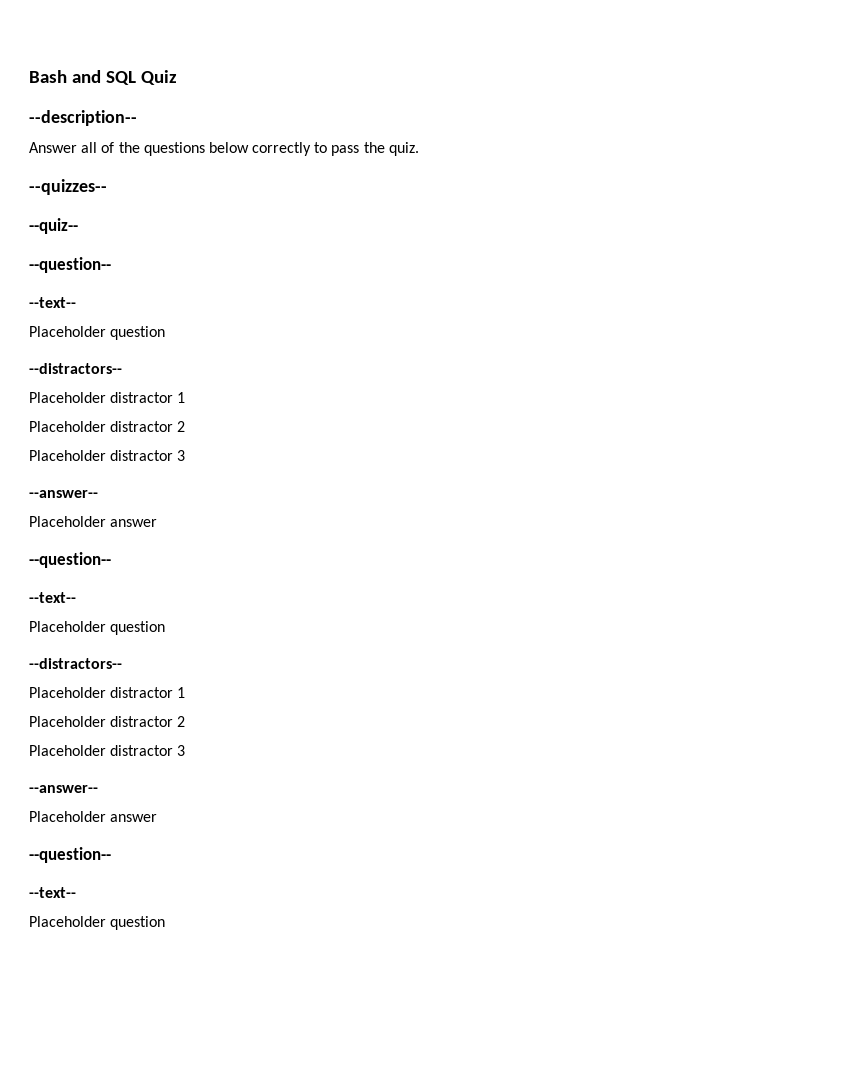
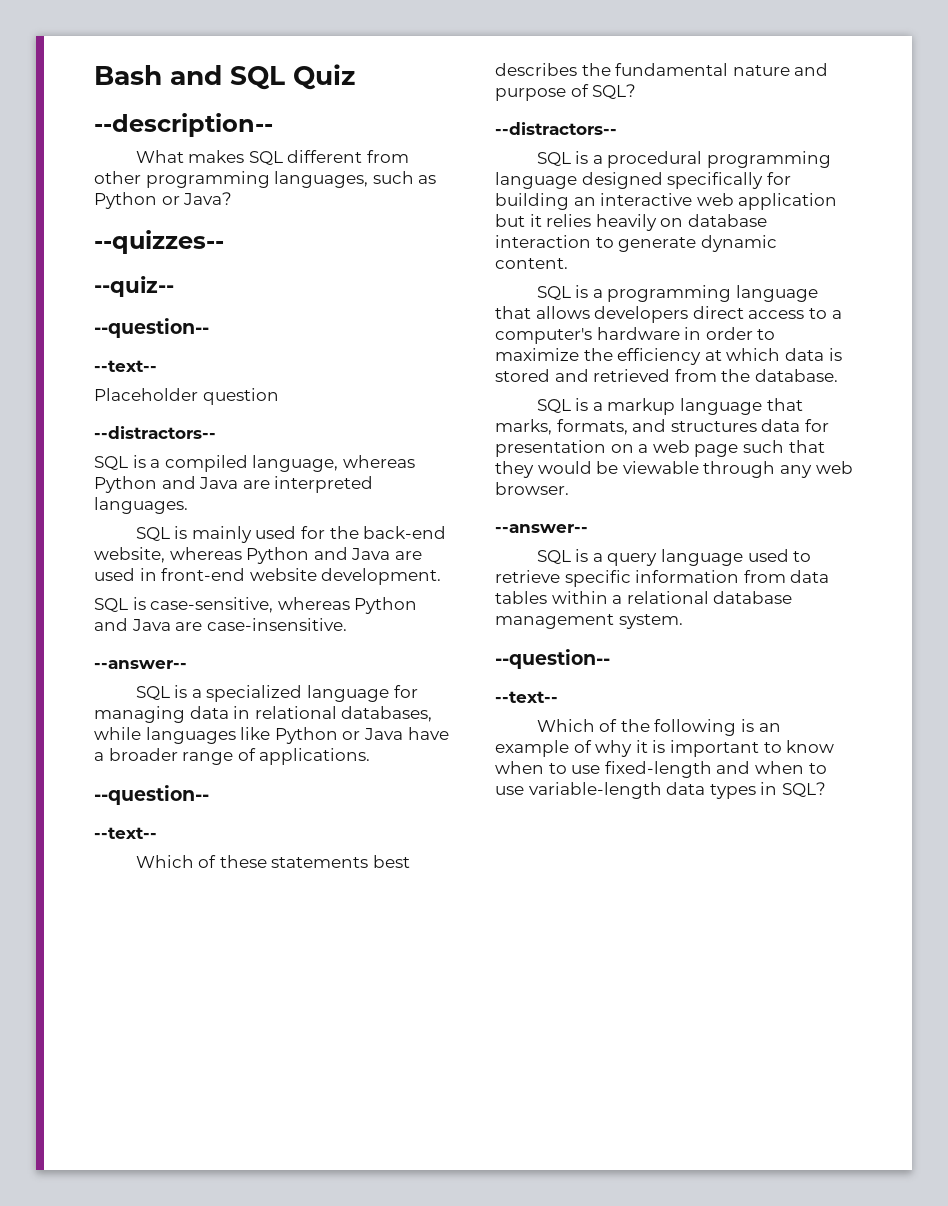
[29,142,419,156] Answer all of the questions below correctly to pass the quiz. -> [135,150,410,166] [94,171,437,188] [94,192,233,209] What makes SQL different from other programming languages, such as Python or Java?
[29,392,186,403] [29,421,186,432] [29,450,186,461] [29,490,98,498] [29,516,158,527] [29,552,111,568] [29,592,76,603] [29,621,166,635] [29,658,122,669] [29,687,186,698] [29,716,186,727] [29,745,186,756] [29,785,98,793] [29,811,158,822] [29,847,111,863] [29,887,76,898] [29,916,166,930] Placeholder distractor 1 // Placeholder distractor 2 // Placeholder distractor 3 // --answer-- // Placeholder answer // --question-- // --text-- // Placeholder question // --distractors-- // Placeholder distractor 1 // Placeholder distractor 2 // Placeholder distractor 3 // --answer-- // Placeholder answer // --question-- // --text-- // Placeholder question -> [94,455,415,472] [94,476,374,493] [94,497,188,514] [135,526,447,543] [94,547,422,564] [94,568,442,585] [94,597,418,614] [94,618,347,631] [94,660,187,669] [135,685,418,702] [94,706,433,723] [94,727,449,744] [94,748,371,765] [94,785,209,805] [94,827,157,839] [135,855,411,868] [495,63,829,76] [495,84,637,101] [495,122,617,135] [536,151,832,168] [495,172,791,189] [495,193,838,210] [495,214,767,231] [495,235,777,252] [495,258,568,269] [536,285,819,302] [495,306,842,323] [495,327,776,344] [495,348,842,365] [495,369,838,382] [536,398,803,415] [495,419,829,435] [495,440,825,457] [495,461,853,478] [495,482,569,495] [495,524,588,533] [536,549,812,566] [495,570,830,587] [495,591,793,604] [495,614,683,629] [495,649,610,669] [495,691,558,703] [536,719,781,736] [495,740,835,757] [495,761,827,778] [495,782,826,799] SQL is a compiled language, whereas Python and Java are interpreted languages. // SQL is mainly used for the back-end website, whereas Python and Java are used in front-end website development. // SQL is case-sensitive, whereas Python and Java are case-insensitive. // --answer-- // SQL is a specialized language for managing data in relational databases, while languages like Python or Java have a broader range of applications. // --question-- // --text-- // Which of these statements best describes the fundamental nature and purpose of SQL? // --distractors-- // SQL is a procedural programming language designed specifically for building an interactive web application but it relies heavily on database interaction to generate dynamic content. // SQL is a programming language that allows developers direct access to a computer's hardware in order to maximize the efficiency at which data is stored and retrieved from the database. // SQL is a markup language that marks, formats, and structures data for presentation on a web page such that they would be viewable through any web browser. // --answer-- // SQL is a query language used to retrieve specific information from data tables within a relational database management system. // --question-- // --text-- // Which of the following is an example of why it is important to know when to use fixed-length and when to use variable-length data types in SQL?

